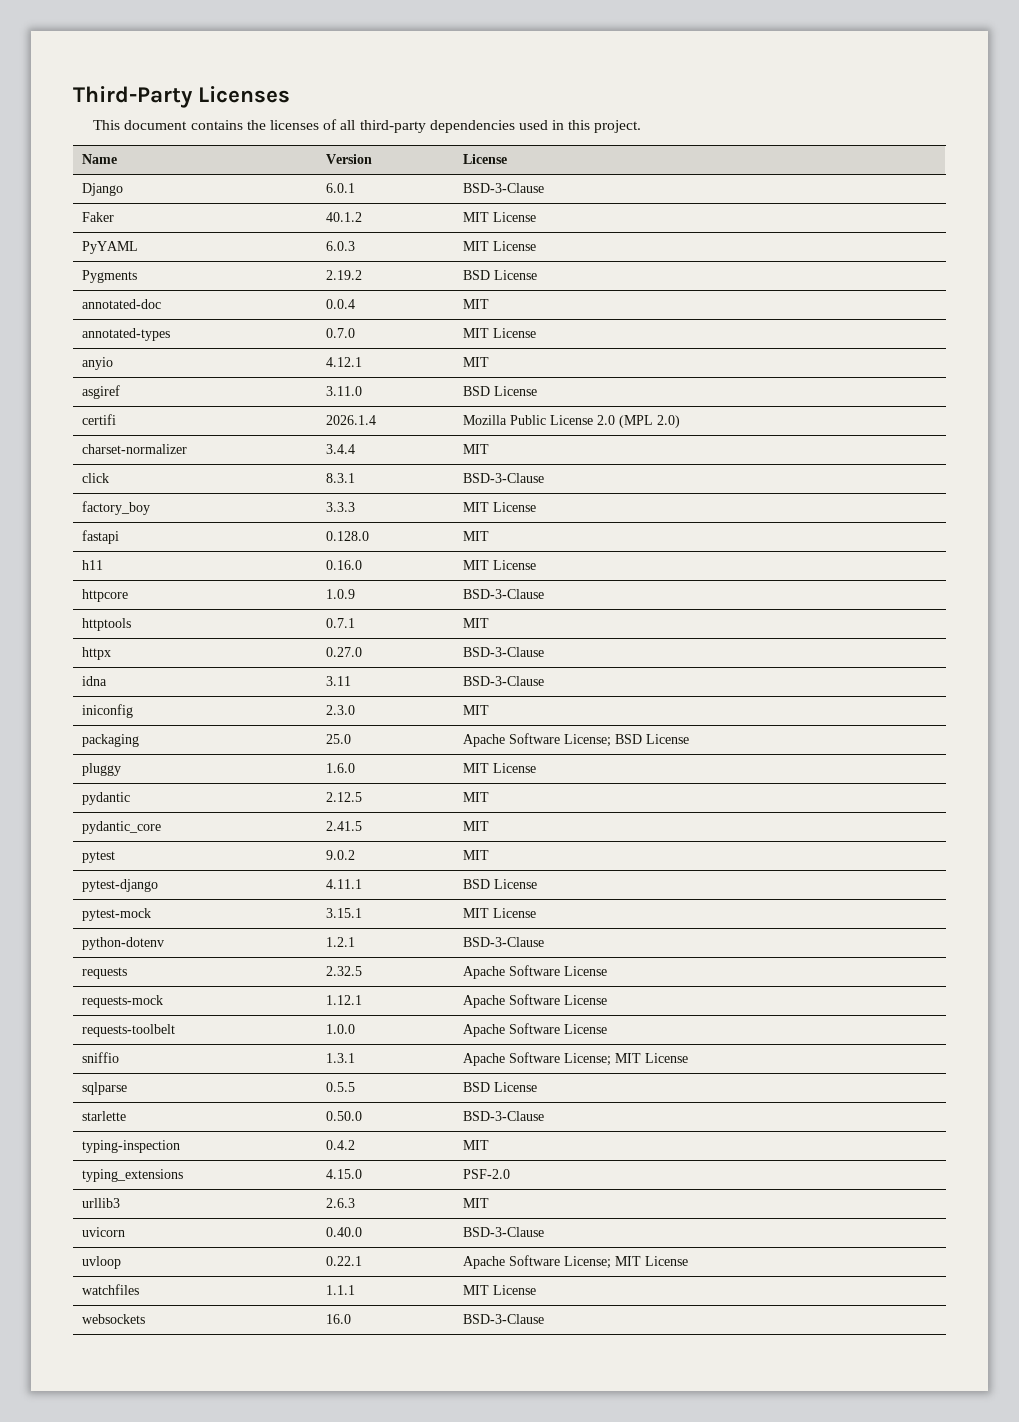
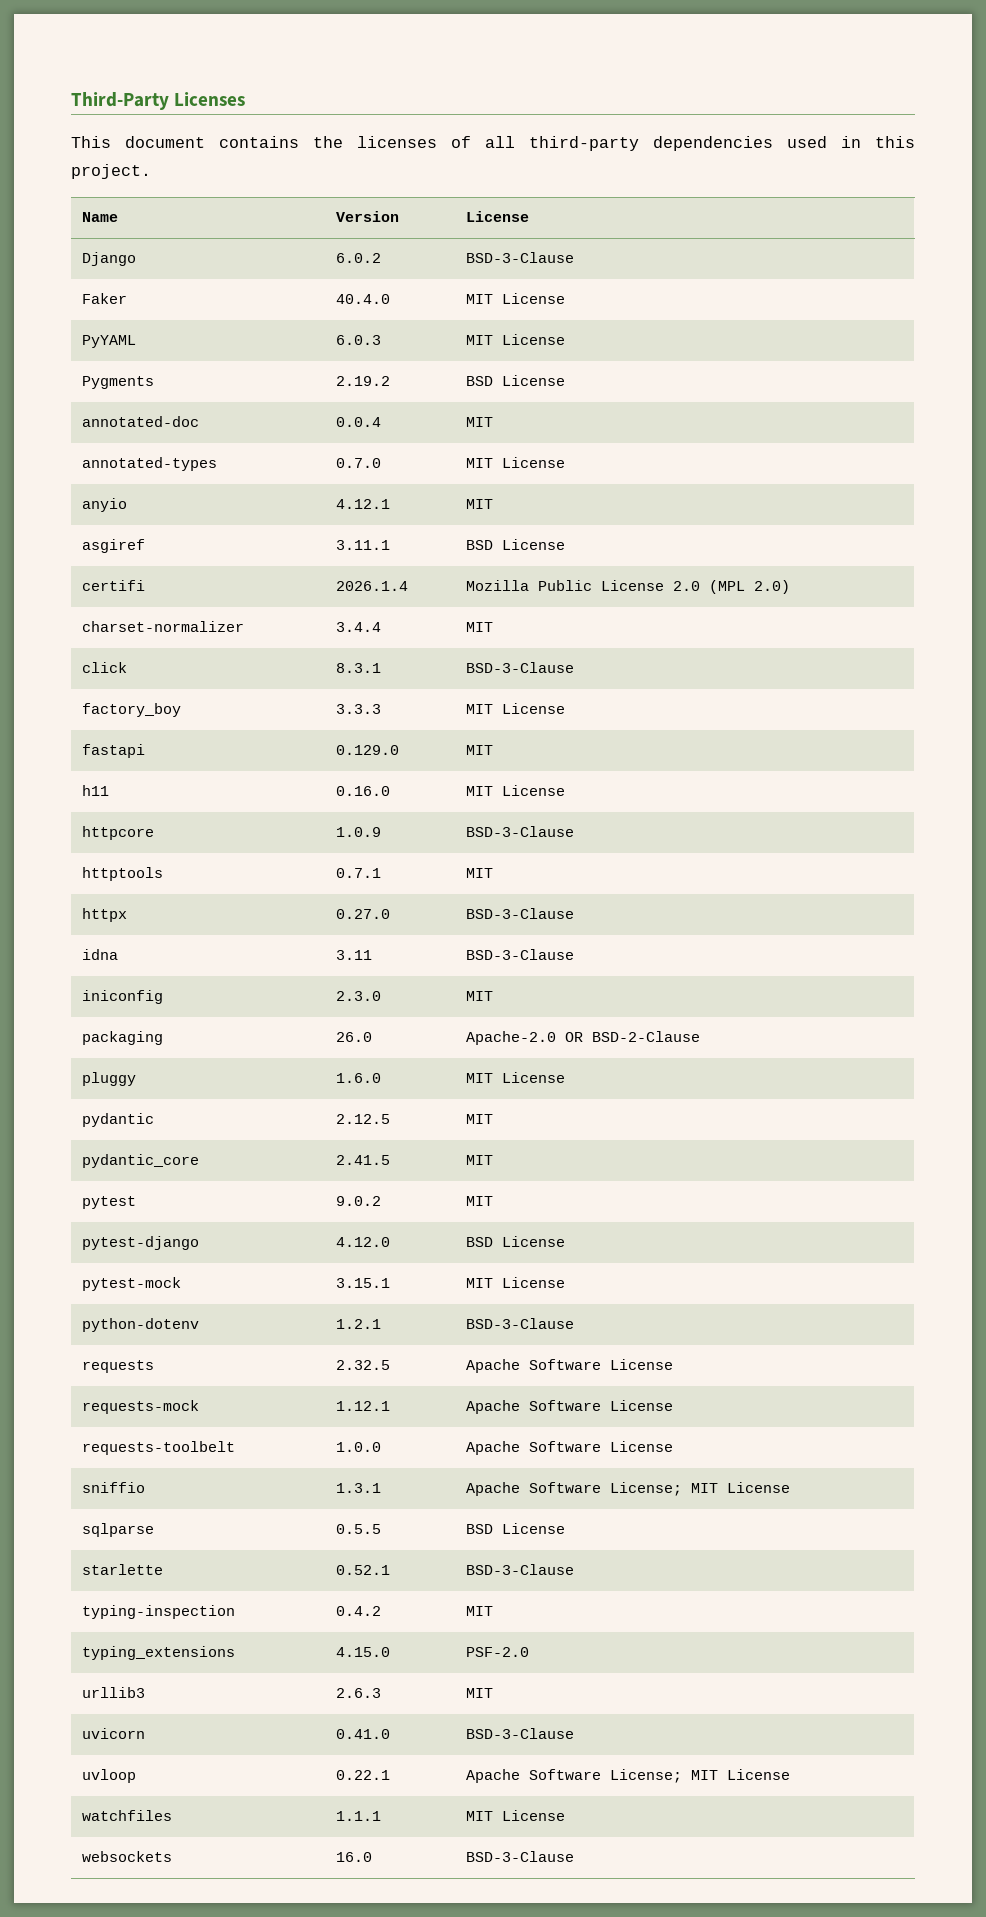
[326,183,356,193] 6.0.1 -> [335,253,381,263] 6.0.2
[326,212,363,222] 40.1.2 -> [335,294,390,304] 40.4.0
[326,386,363,396] 3.11.0 -> [335,540,390,550] 3.11.1
[326,531,370,541] 0.128.0 -> [335,745,399,755] 0.129.0
[326,734,352,744] [463,733,690,747] 25.0 | Apache Software License; BSD License -> [335,1032,372,1042] [465,1031,700,1045] 26.0 | Apache-2.0 OR BSD-2-Clause
[326,879,363,889] 4.11.1 -> [335,1237,390,1247] 4.12.0
[326,1111,363,1121] 0.50.0 -> [335,1565,390,1575] 0.52.1
[326,1227,363,1237] 0.40.0 -> [335,1729,390,1739] 0.41.0

